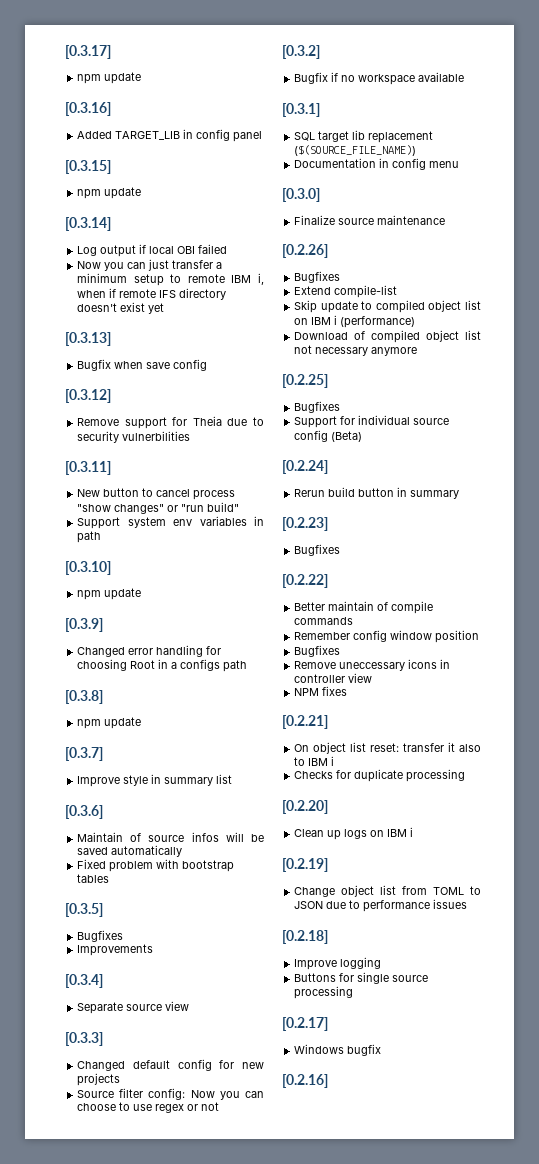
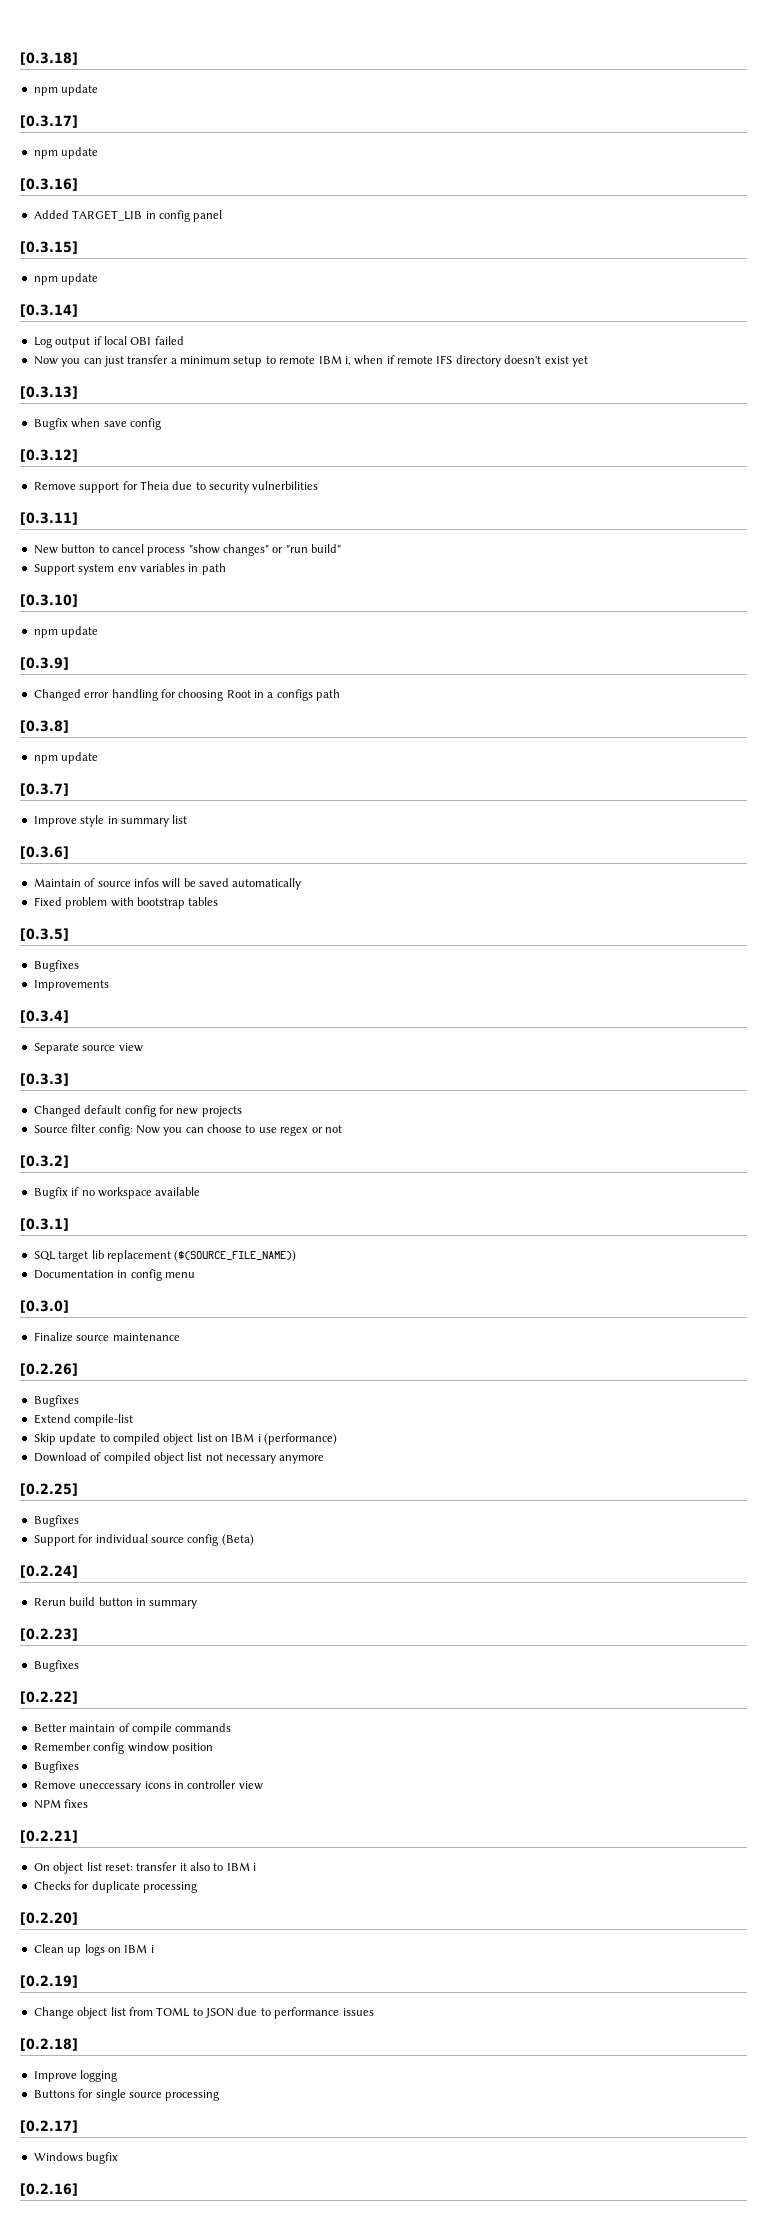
(65, 52) none -> [20,52,78,65] [33,84,99,96] [0.3.18] // npm update //

